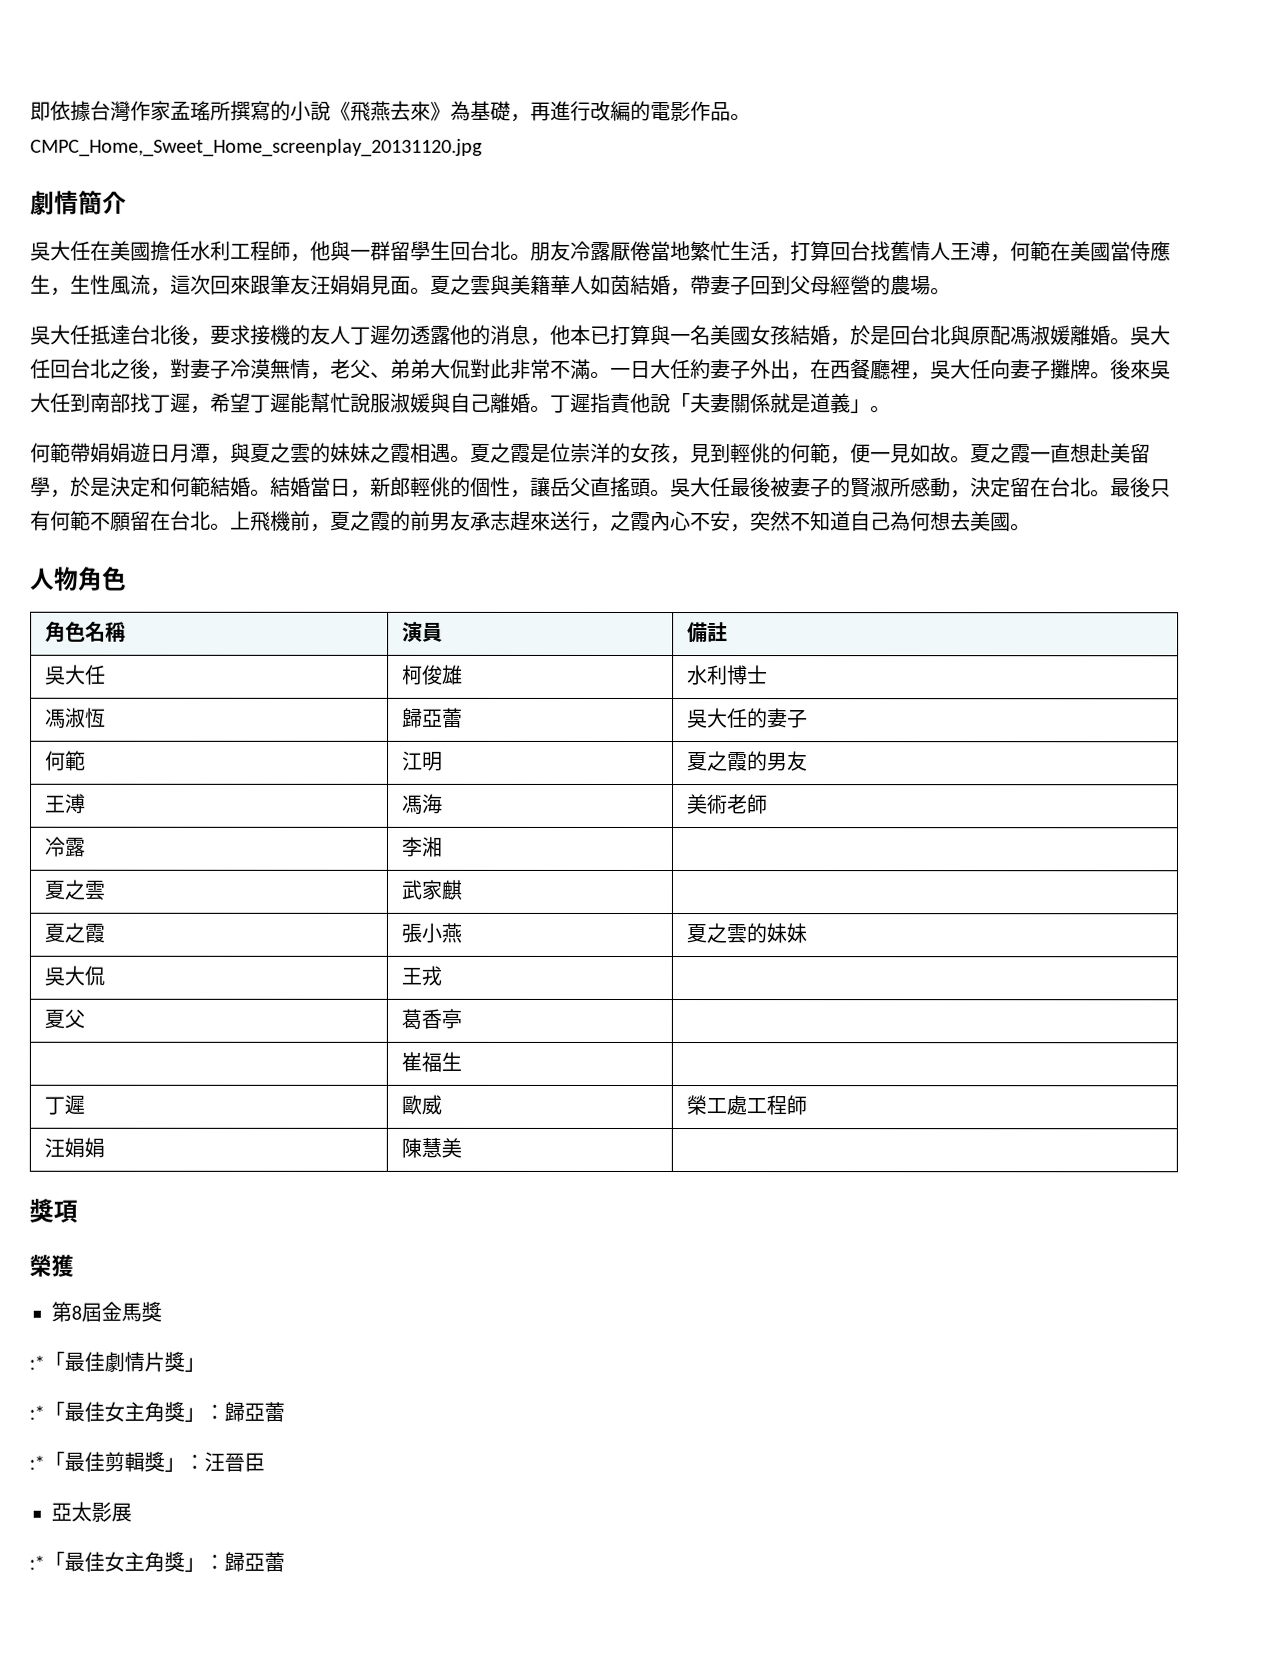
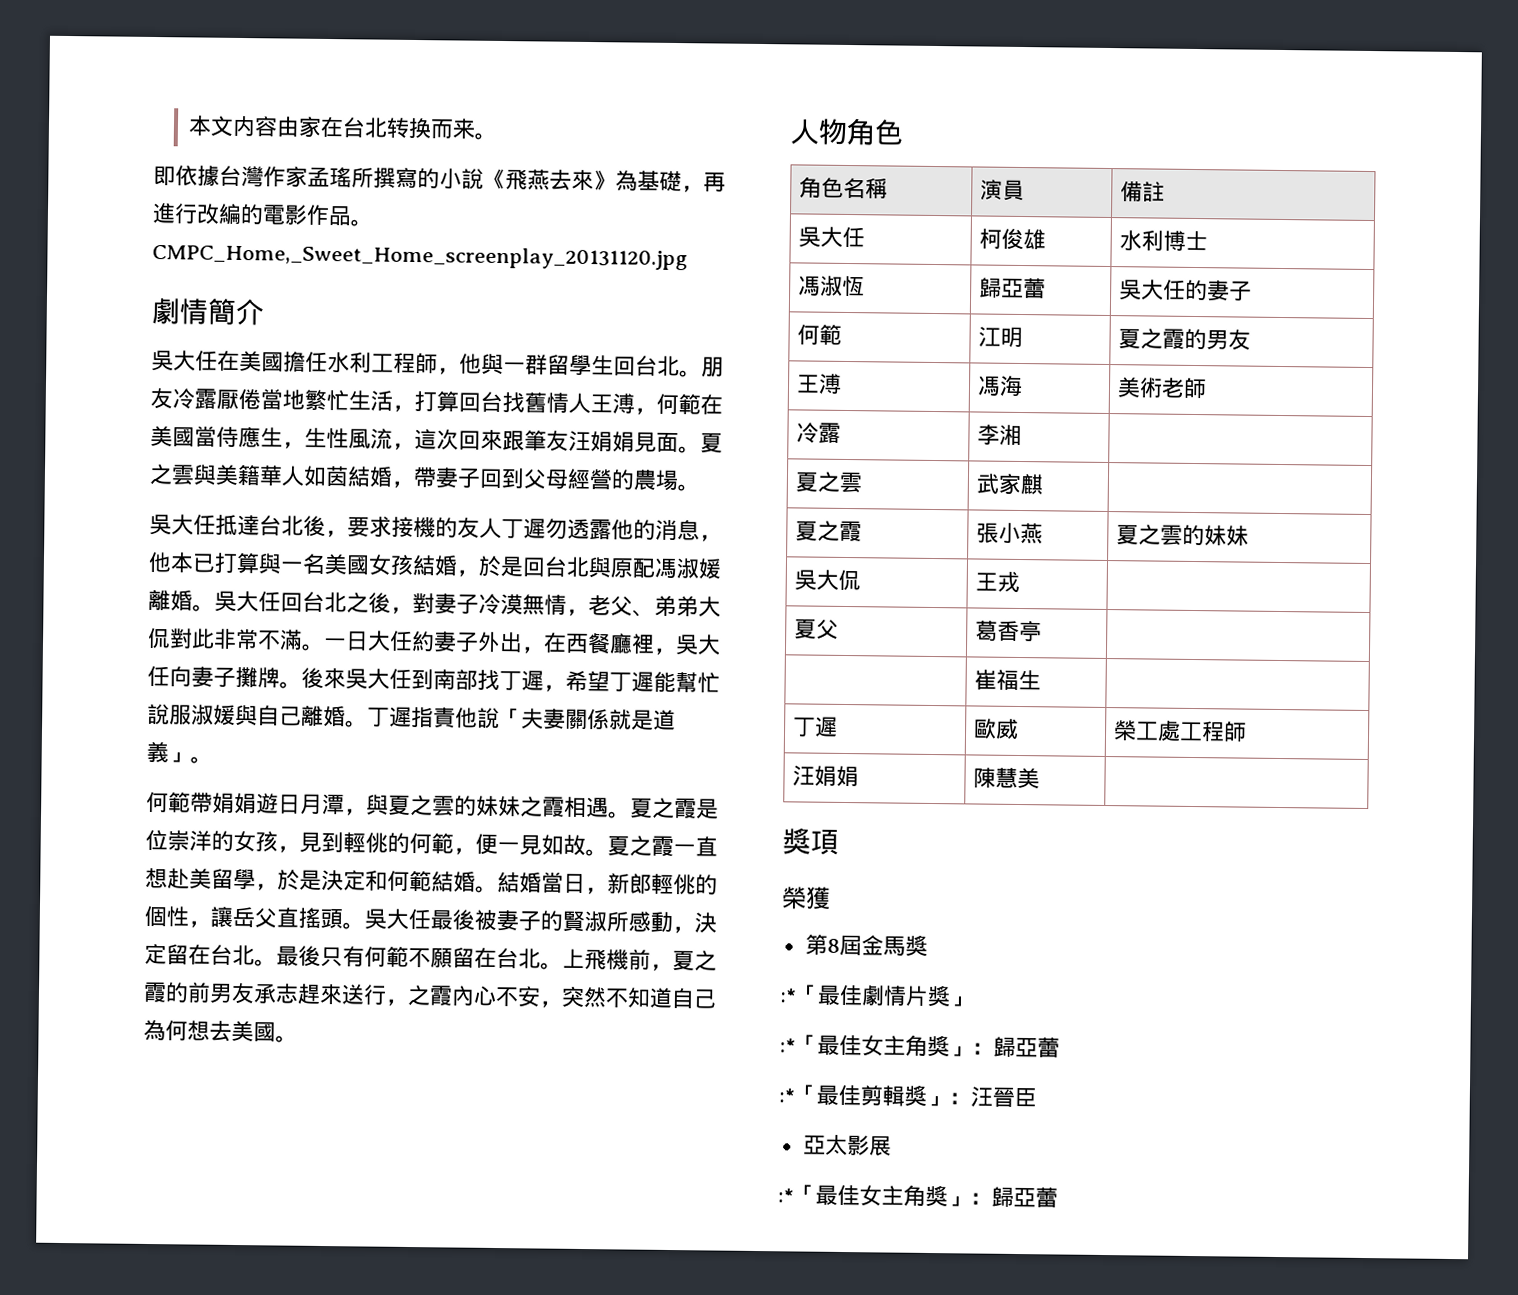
(30, 111) none -> [188,115,498,140] 本文内容由家在台北转换而来。 //

